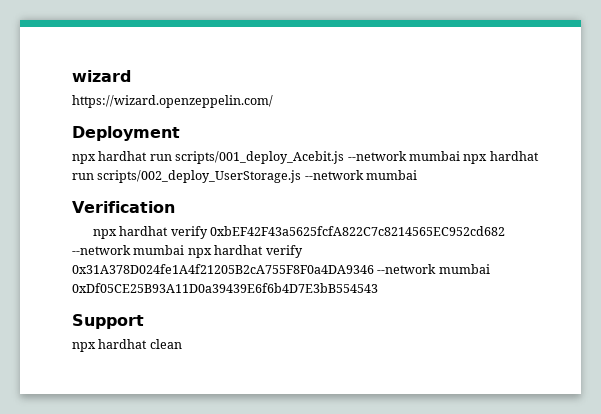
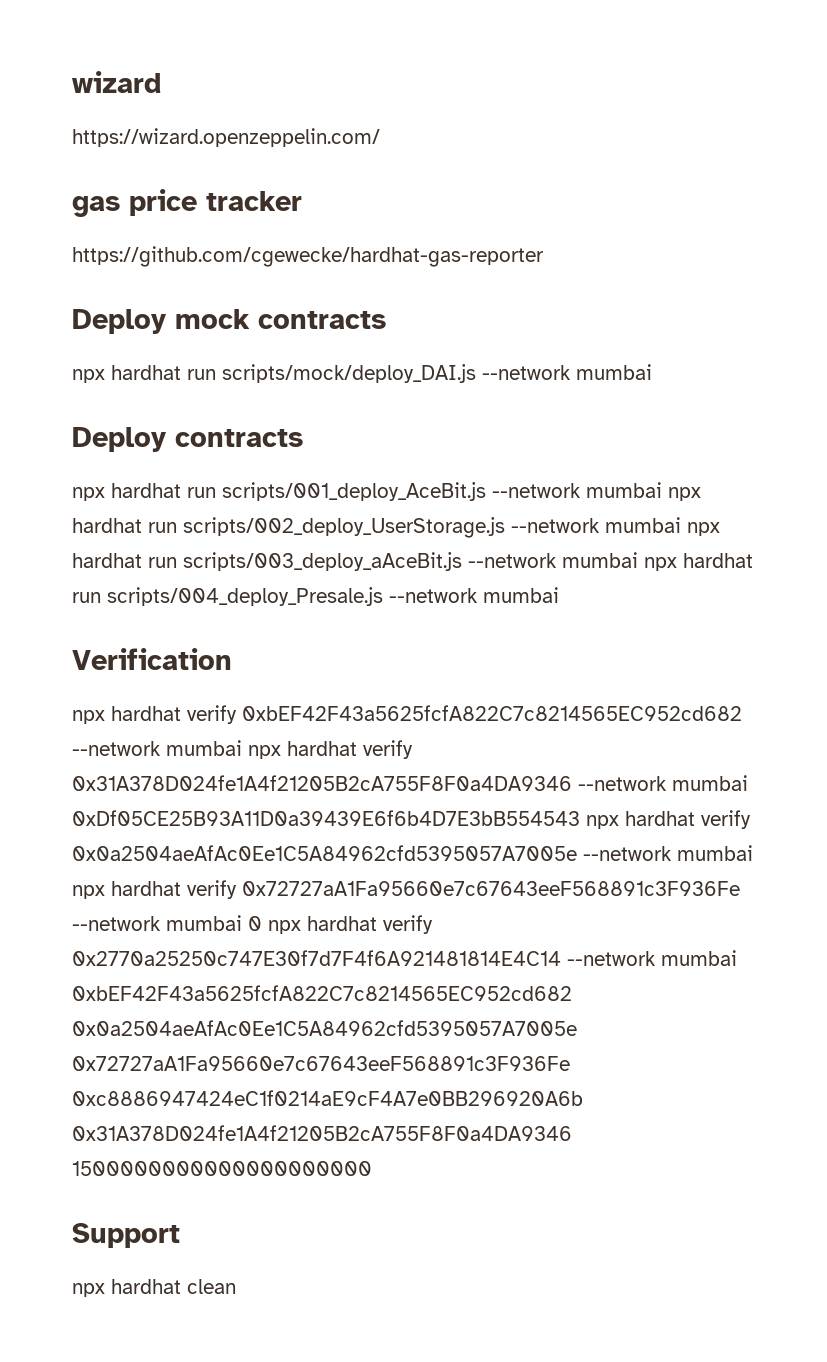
[72,126,180,141] [72,151,345,164] Deployment // npx hardhat run scripts/001_deploy_Acebit.js -> [72,189,302,217] [72,246,544,267] [72,309,386,334] [72,364,652,383] [72,427,303,452] [72,482,486,501] gas price tracker // https://github.com/cgewecke/hardhat-gas-reporter // Deploy mock contracts // npx hardhat run scripts/mock/deploy_DAI.js --network mumbai // Deploy contracts // npx hardhat run scripts/001_deploy_AceBit.js
(418, 175) none -> [687,522,720,536] [72,552,753,571] [72,587,559,606] npx hardhat run scripts/003_deploy_aAceBit.js --network mumbai npx hardhat run scripts/004_deploy_Presale.js --network mumbai
(378, 288) none -> [586,810,751,829] [72,845,753,861] [72,880,740,899] [72,915,433,934] [72,950,737,966] [72,985,572,1001] [72,1020,577,1036] [72,1056,570,1071] [72,1090,583,1106] [72,1125,572,1141] [72,1161,372,1176] npx hardhat verify 0x0a2504aeAfAc0Ee1C5A84962cfd5395057A7005e --network mumbai npx hardhat verify 0x72727aA1Fa95660e7c67643eeF568891c3F936Fe --network mumbai 0 npx hardhat verify 0x2770a25250c747E30f7d7F4f6A921481814E4C14 --network mumbai 0xbEF42F43a5625fcfA822C7c8214565EC952cd682 0x0a2504aeAfAc0Ee1C5A84962cfd5395057A7005e 0x72727aA1Fa95660e7c67643eeF568891c3F936Fe 0xc8886947424eC1f0214aE9cF4A7e0BB296920A6b 0x31A378D024fe1A4f21205B2cA755F8F0a4DA9346 1500000000000000000000

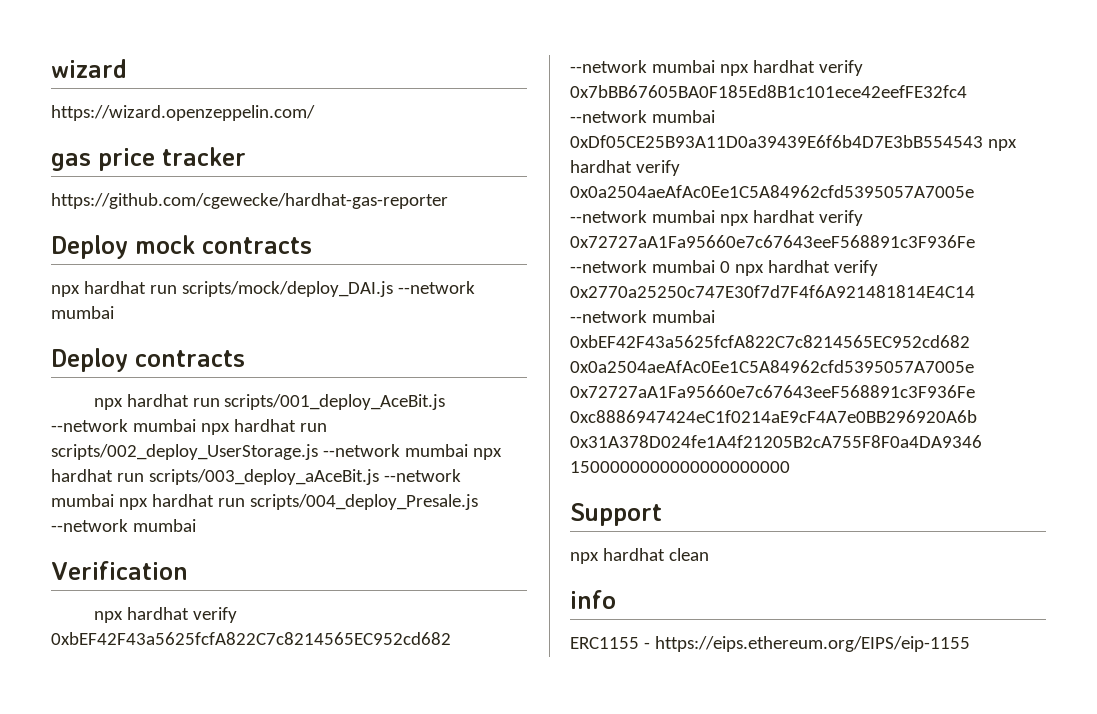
[72,775,572,791] 0x31A378D024fe1A4f21205B2cA755F8F0a4DA9346 -> [570,85,967,98] 0x7bBB67605BA0F185Ed8B1c101ece42eefFE32fc4
(236, 1286) none -> [570,590,616,609] [570,636,970,652] // info // ERC1155 - https://eips.ethereum.org/EIPS/eip-1155

